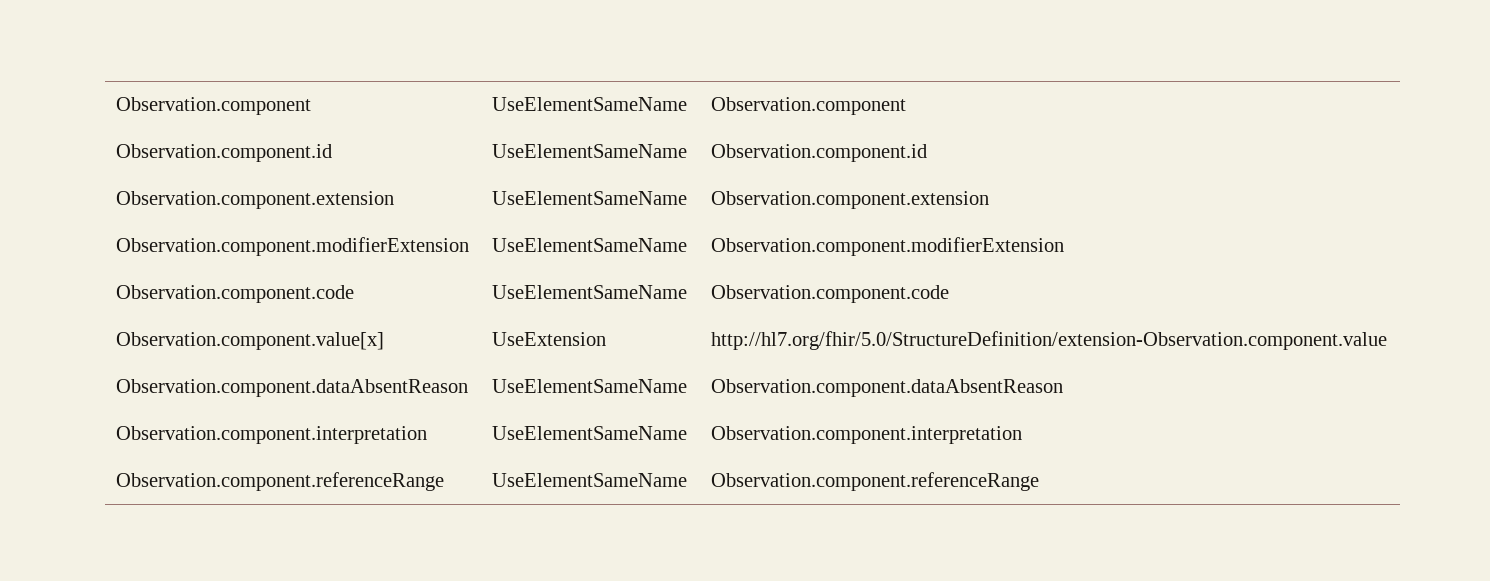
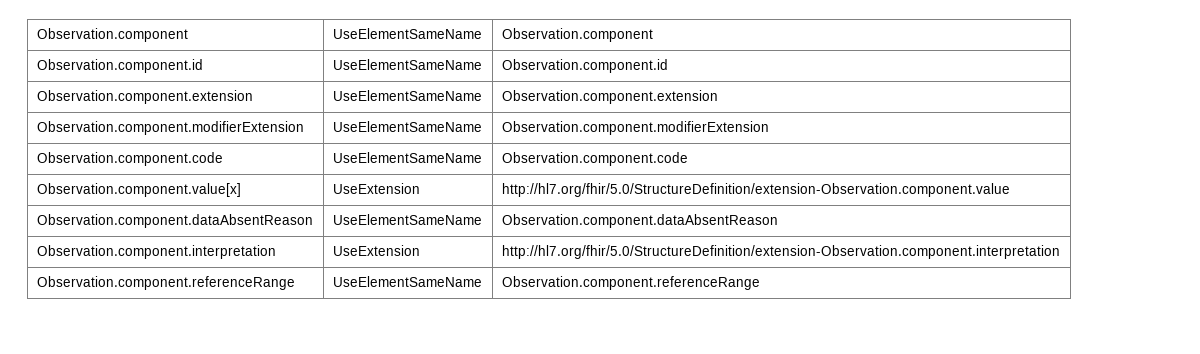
[492,426,688,440] [711,426,1023,444] UseElementSameName | Observation.component.interpretation -> [332,245,420,256] [501,245,1060,259] UseExtension | http://hl7.org/fhir/5.0/StructureDefinition/extension-Observation.component.interpretation

